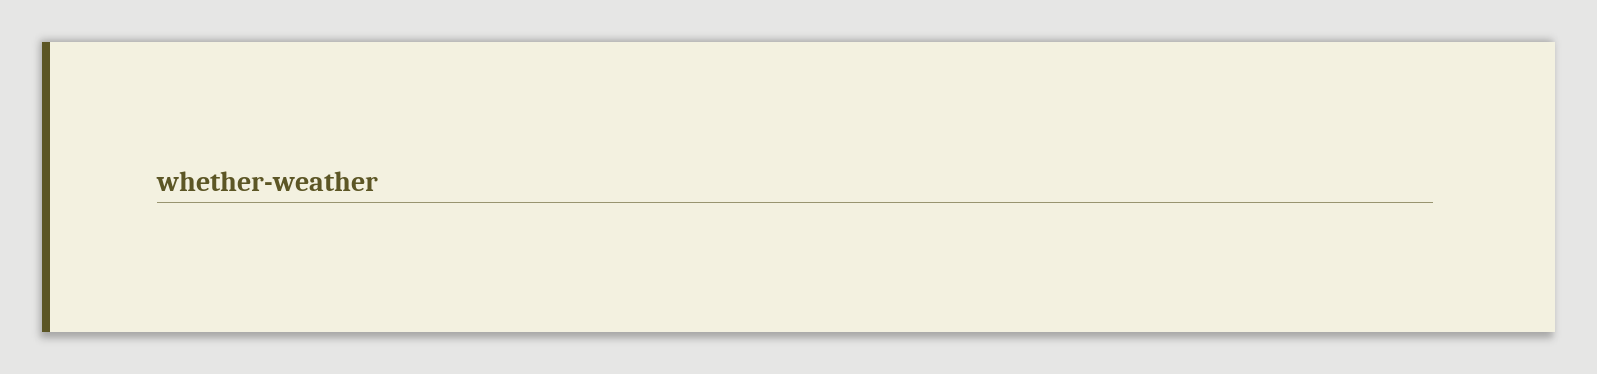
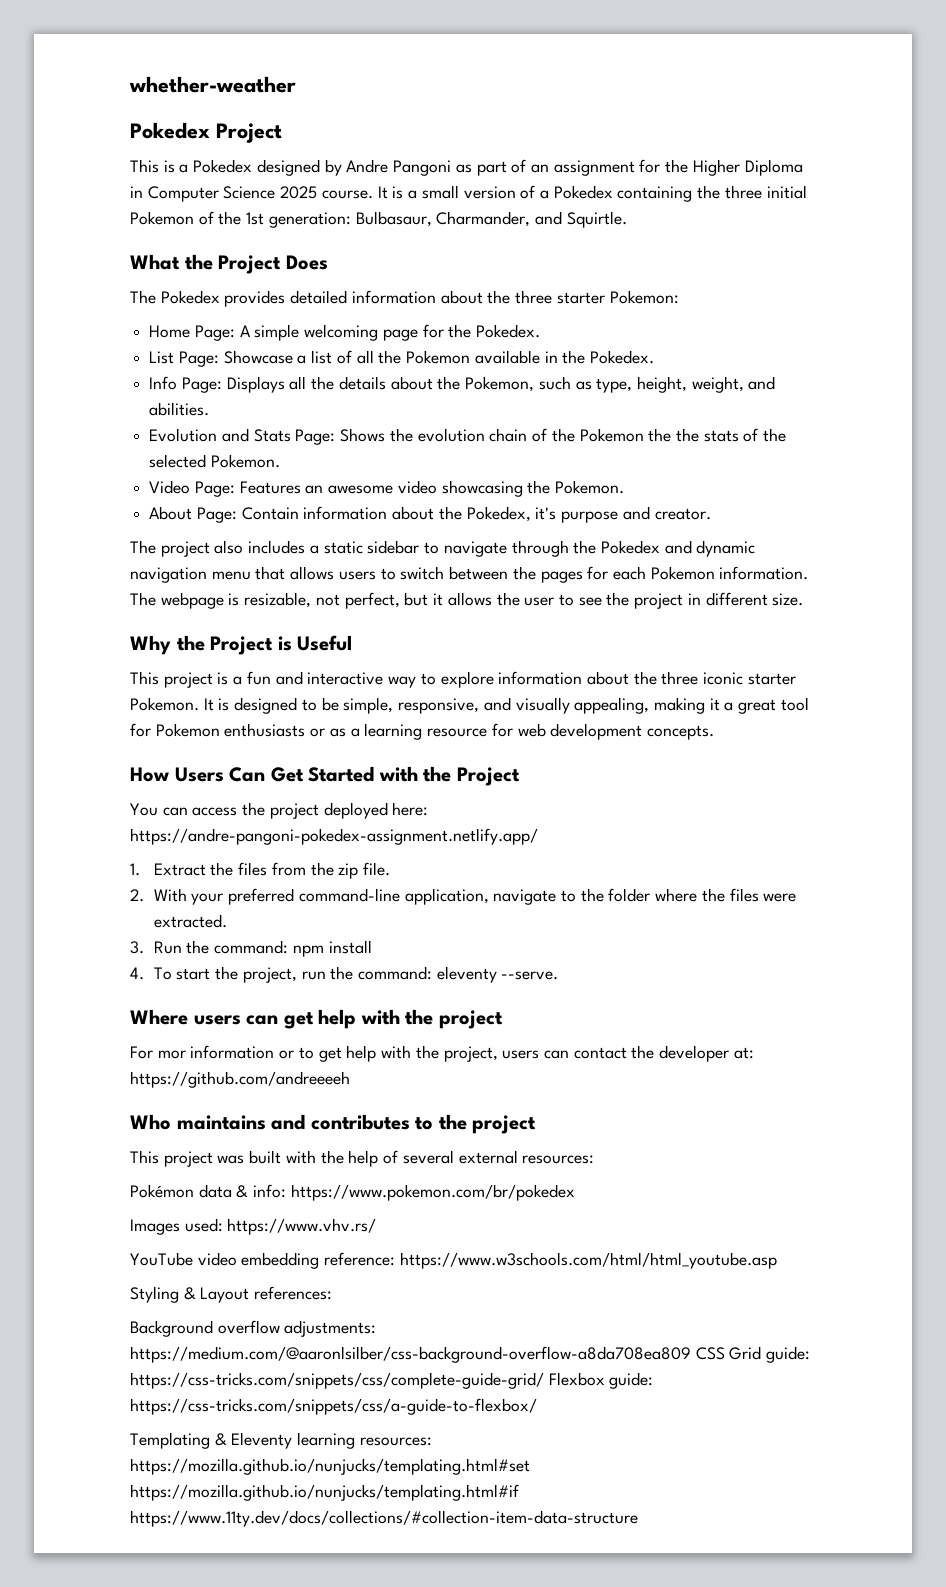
(378, 181) none -> [130,122,282,143] [130,159,803,176] [130,185,807,202] [130,211,627,228] [130,254,328,274] [130,290,679,307] [149,324,541,341] [149,350,654,367] [149,376,776,393] [149,402,210,416] [149,428,787,445] [149,454,280,468] [149,480,625,497] [149,506,711,523] [130,540,756,557] [130,566,809,583] [130,592,804,609] [130,635,353,655] [130,671,796,688] [130,697,809,714] [130,723,714,740] [130,766,520,786] [130,802,429,819] [130,828,538,845] [130,862,390,879] [130,888,797,905] [153,914,227,928] [130,940,372,957] [130,966,559,983] [130,1009,503,1029] [130,1045,754,1062] [130,1071,350,1088] [130,1114,537,1134] [130,1150,595,1167] [130,1184,575,1201] [130,1218,377,1235] [130,1252,777,1269] [130,1286,333,1303] [130,1320,377,1337] [130,1346,811,1363] [130,1372,654,1389] [130,1398,537,1415] [130,1432,432,1449] [130,1458,530,1475] [130,1484,519,1501] [130,1510,638,1527] // Pokedex Project // This is a Pokedex designed by Andre Pangoni as part of an assignment for the Higher Diploma in Computer Science 2025 course. It is a small version of a Pokedex containing the three initial Pokemon of the 1st generation: Bulbasaur, Charmander, and Squirtle. // What the Project Does // The Pokedex provides detailed information about the three starter Pokemon: // Home Page: A simple welcoming page for the Pokedex. // List Page: Showcase a list of all the Pokemon available in the Pokedex. // Info Page: Displays all the details about the Pokemon, such as type, height, weight, and abilities. // Evolution and Stats Page: Shows the evolution chain of the Pokemon the the stats of the selected Pokemon. // Video Page: Features an awesome video showcasing the Pokemon. // About Page: Contain information about the Pokedex, it's purpose and creator. // The project also includes a static sidebar to navigate through the Pokedex and dynamic navigation menu that allows users to switch between the pages for each Pokemon information. The webpage is resizable, not perfect, but it allows the user to see the project in different size. // Why the Project is Useful // This project is a fun and interactive way to explore information about the three iconic starter Pokemon. It is designed to be simple, responsive, and visually appealing, making it a great tool for Pokemon enthusiasts or as a learning resource for web development concepts. // How Users Can Get Started with the Project // You can access the project deployed here: https://andre-pangoni-pokedex-assignment.netlify.app/ // 1. Extract the files from the zip file. // 2. With your preferred command-line application, navigate to the folder where the files were extracted. // 3. Run the command: npm install // 4. To start the project, run the command: eleventy --serve. // Where users can get help with the project // For mor information or to get help with the project, users can contact the developer at: https://github.com/andreeeeh // Who maintains and contributes to the project // This project was built with the help of several external resources: // Pokémon data & info: https://www.pokemon.com/br/pokedex // Images used: https://www.vhv.rs/ // YouTube video embedding reference: https://www.w3schools.com/html/html_youtube.asp // Styling & Layout references: // Background overflow adjustments: https://medium.com/@aaronlsilber/css-background-overflow-a8da708ea809 CSS Grid guide: https://css-tricks.com/snippets/css/complete-guide-grid/ Flexbox guide: https://css-tricks.com/snippets/css/a-guide-to-flexbox/ // Templating & Eleventy learning resources: https://mozilla.github.io/nunjucks/templating.html#set https://mozilla.github.io/nunjucks/templating.html#if https://www.11ty.dev/docs/collections/#collection-item-data-structure

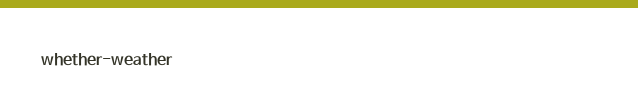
[130,122,282,143] [130,159,803,176] [130,185,807,202] [130,211,627,228] [130,254,328,274] [130,290,679,307] [149,324,541,341] [149,350,654,367] [149,376,776,393] [149,402,210,416] [149,428,787,445] [149,454,280,468] [149,480,625,497] [149,506,711,523] [130,540,756,557] [130,566,809,583] [130,592,804,609] [130,635,353,655] [130,671,796,688] [130,697,809,714] [130,723,714,740] [130,766,520,786] [130,802,429,819] [130,828,538,845] [130,862,390,879] [130,888,797,905] [153,914,227,928] [130,940,372,957] [130,966,559,983] [130,1009,503,1029] [130,1045,754,1062] [130,1071,350,1088] [130,1114,537,1134] [130,1150,595,1167] [130,1184,575,1201] [130,1218,377,1235] [130,1252,777,1269] [130,1286,333,1303] [130,1320,377,1337] [130,1346,811,1363] [130,1372,654,1389] [130,1398,537,1415] [130,1432,432,1449] [130,1458,530,1475] [130,1484,519,1501] [130,1510,638,1527] // Pokedex Project // This is a Pokedex designed by Andre Pangoni as part of an assignment for the Higher Diploma in Computer Science 2025 course. It is a small version of a Pokedex containing the three initial Pokemon of the 1st generation: Bulbasaur, Charmander, and Squirtle. // What the Project Does // The Pokedex provides detailed information about the three starter Pokemon: // Home Page: A simple welcoming page for the Pokedex. // List Page: Showcase a list of all the Pokemon available in the Pokedex. // Info Page: Displays all the details about the Pokemon, such as type, height, weight, and abilities. // Evolution and Stats Page: Shows the evolution chain of the Pokemon the the stats of the selected Pokemon. // Video Page: Features an awesome video showcasing the Pokemon. // About Page: Contain information about the Pokedex, it's purpose and creator. // The project also includes a static sidebar to navigate through the Pokedex and dynamic navigation menu that allows users to switch between the pages for each Pokemon information. The webpage is resizable, not perfect, but it allows the user to see the project in different size. // Why the Project is Useful // This project is a fun and interactive way to explore information about the three iconic starter Pokemon. It is designed to be simple, responsive, and visually appealing, making it a great tool for Pokemon enthusiasts or as a learning resource for web development concepts. // How Users Can Get Started with the Project // You can access the project deployed here: https://andre-pangoni-pokedex-assignment.netlify.app/ // 1. Extract the files from the zip file. // 2. With your preferred command-line application, navigate to the folder where the files were extracted. // 3. Run the command: npm install // 4. To start the project, run the command: eleventy --serve. // Where users can get help with the project // For mor information or to get help with the project, users can contact the developer at: https://github.com/andreeeeh // Who maintains and contributes to the project // This project was built with the help of several external resources: // Pokémon data & info: https://www.pokemon.com/br/pokedex // Images used: https://www.vhv.rs/ // YouTube video embedding reference: https://www.w3schools.com/html/html_youtube.asp // Styling & Layout references: // Background overflow adjustments: https://medium.com/@aaronlsilber/css-background-overflow-a8da708ea809 CSS Grid guide: https://css-tricks.com/snippets/css/complete-guide-grid/ Flexbox guide: https://css-tricks.com/snippets/css/a-guide-to-flexbox/ // Templating & Eleventy learning resources: https://mozilla.github.io/nunjucks/templating.html#set https://mozilla.github.io/nunjucks/templating.html#if https://www.11ty.dev/docs/collections/#collection-item-data-structure -> (173, 59) none

